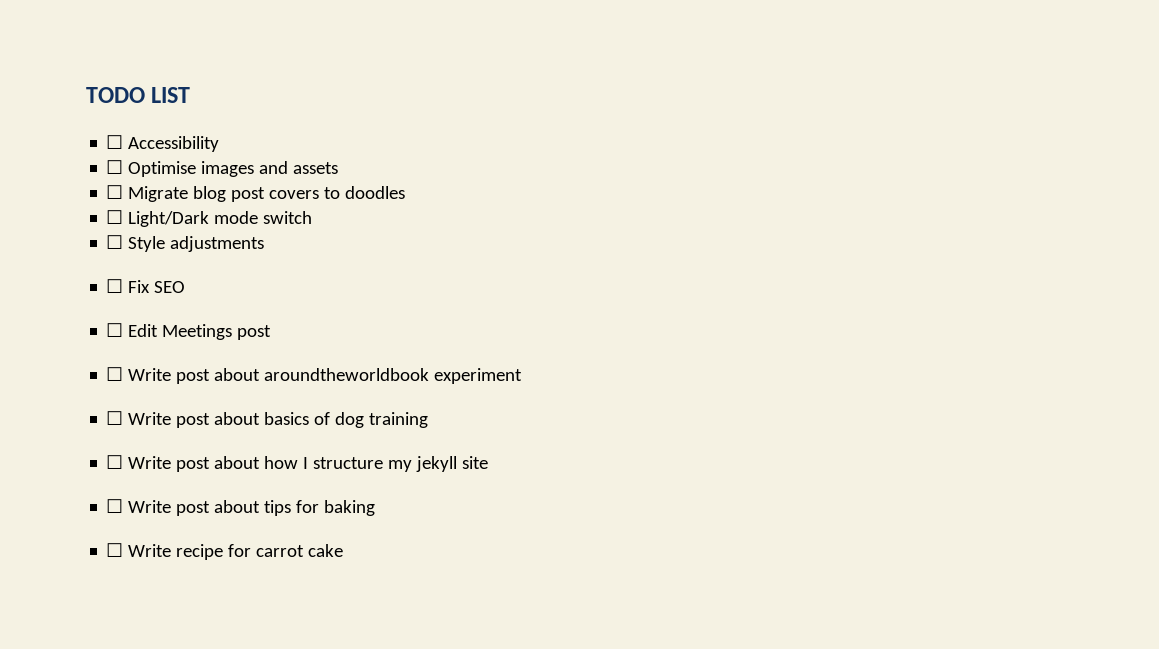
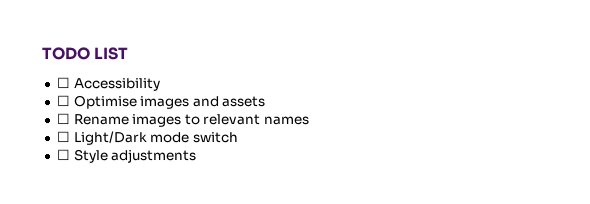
[128,186,406,202] Migrate blog post covers to doodles -> [73,114,311,128] Rename images to relevant names
[106,279,186,293] [106,323,272,340] [106,367,523,384] [106,411,429,428] [106,455,489,472] [106,499,376,516] [106,543,344,560] // ☐ Fix SEO // ☐ Edit Meetings post // ☐ Write post about aroundtheworldbook experiment // ☐ Write post about basics of dog training // ☐ Write post about how I structure my jekyll site // ☐ Write post about tips for baking // ☐ Write recipe for carrot cake -> (198, 156) none

